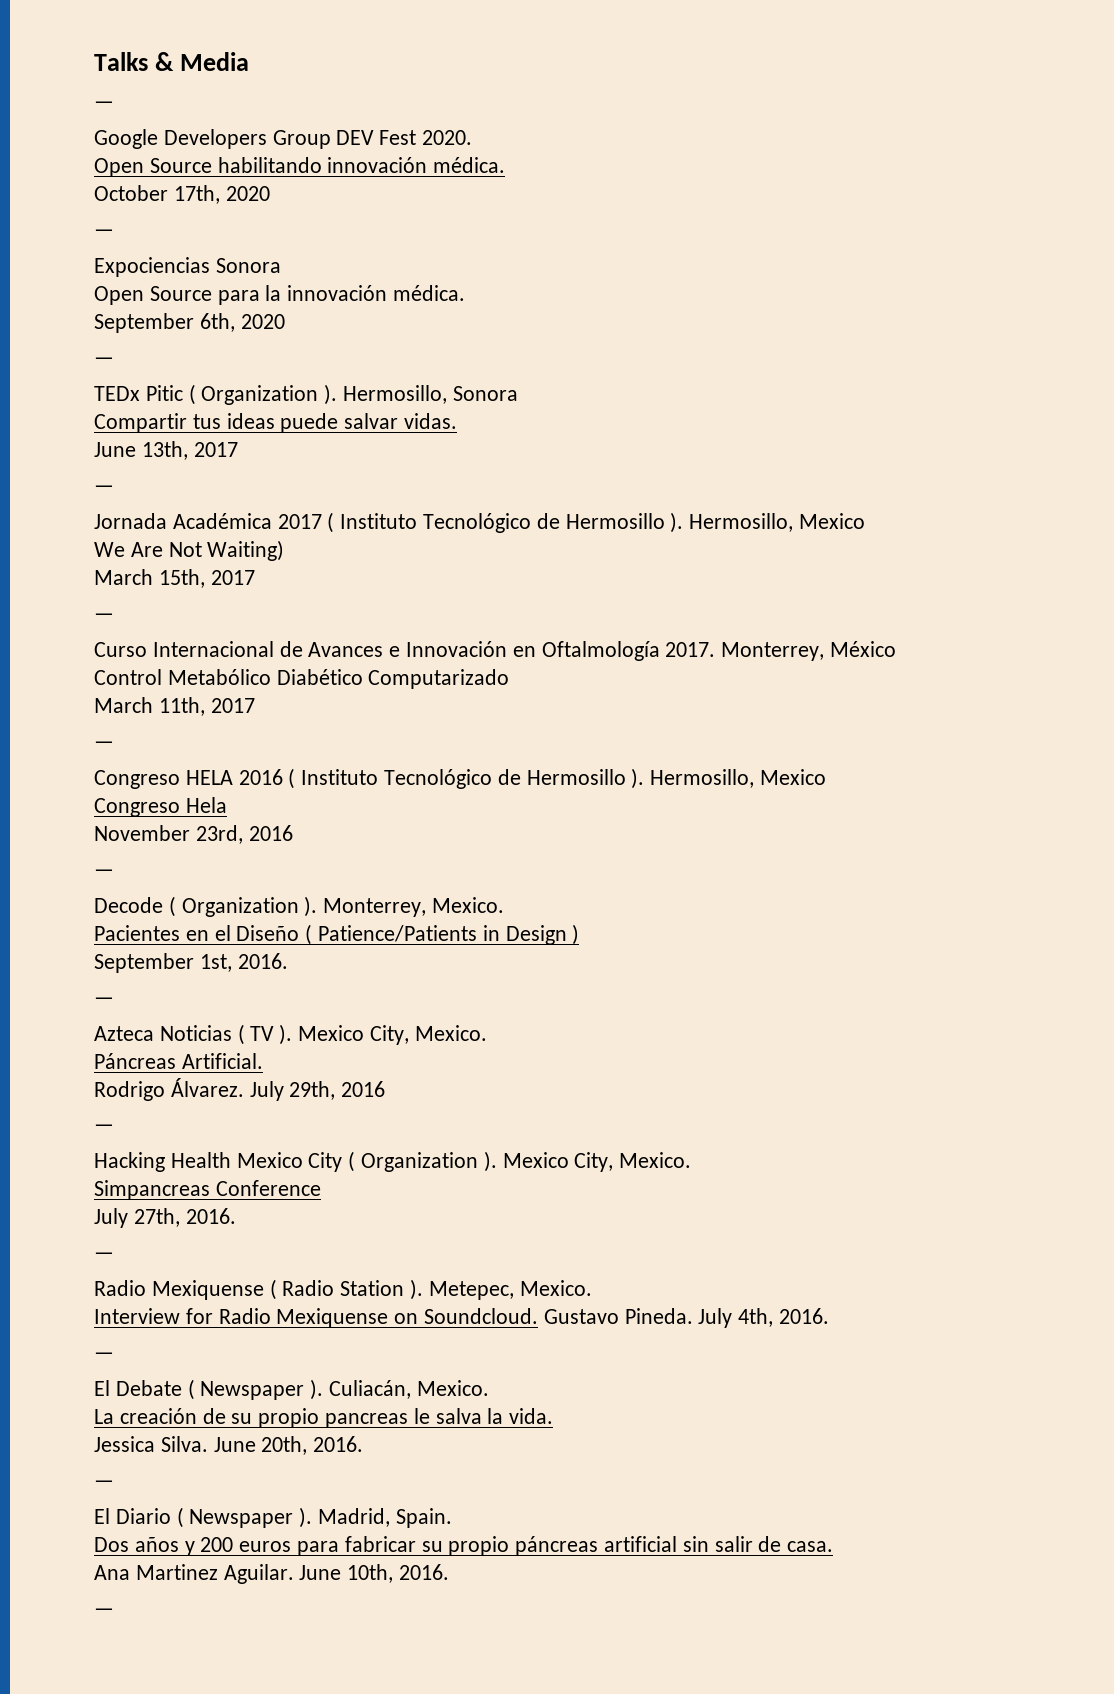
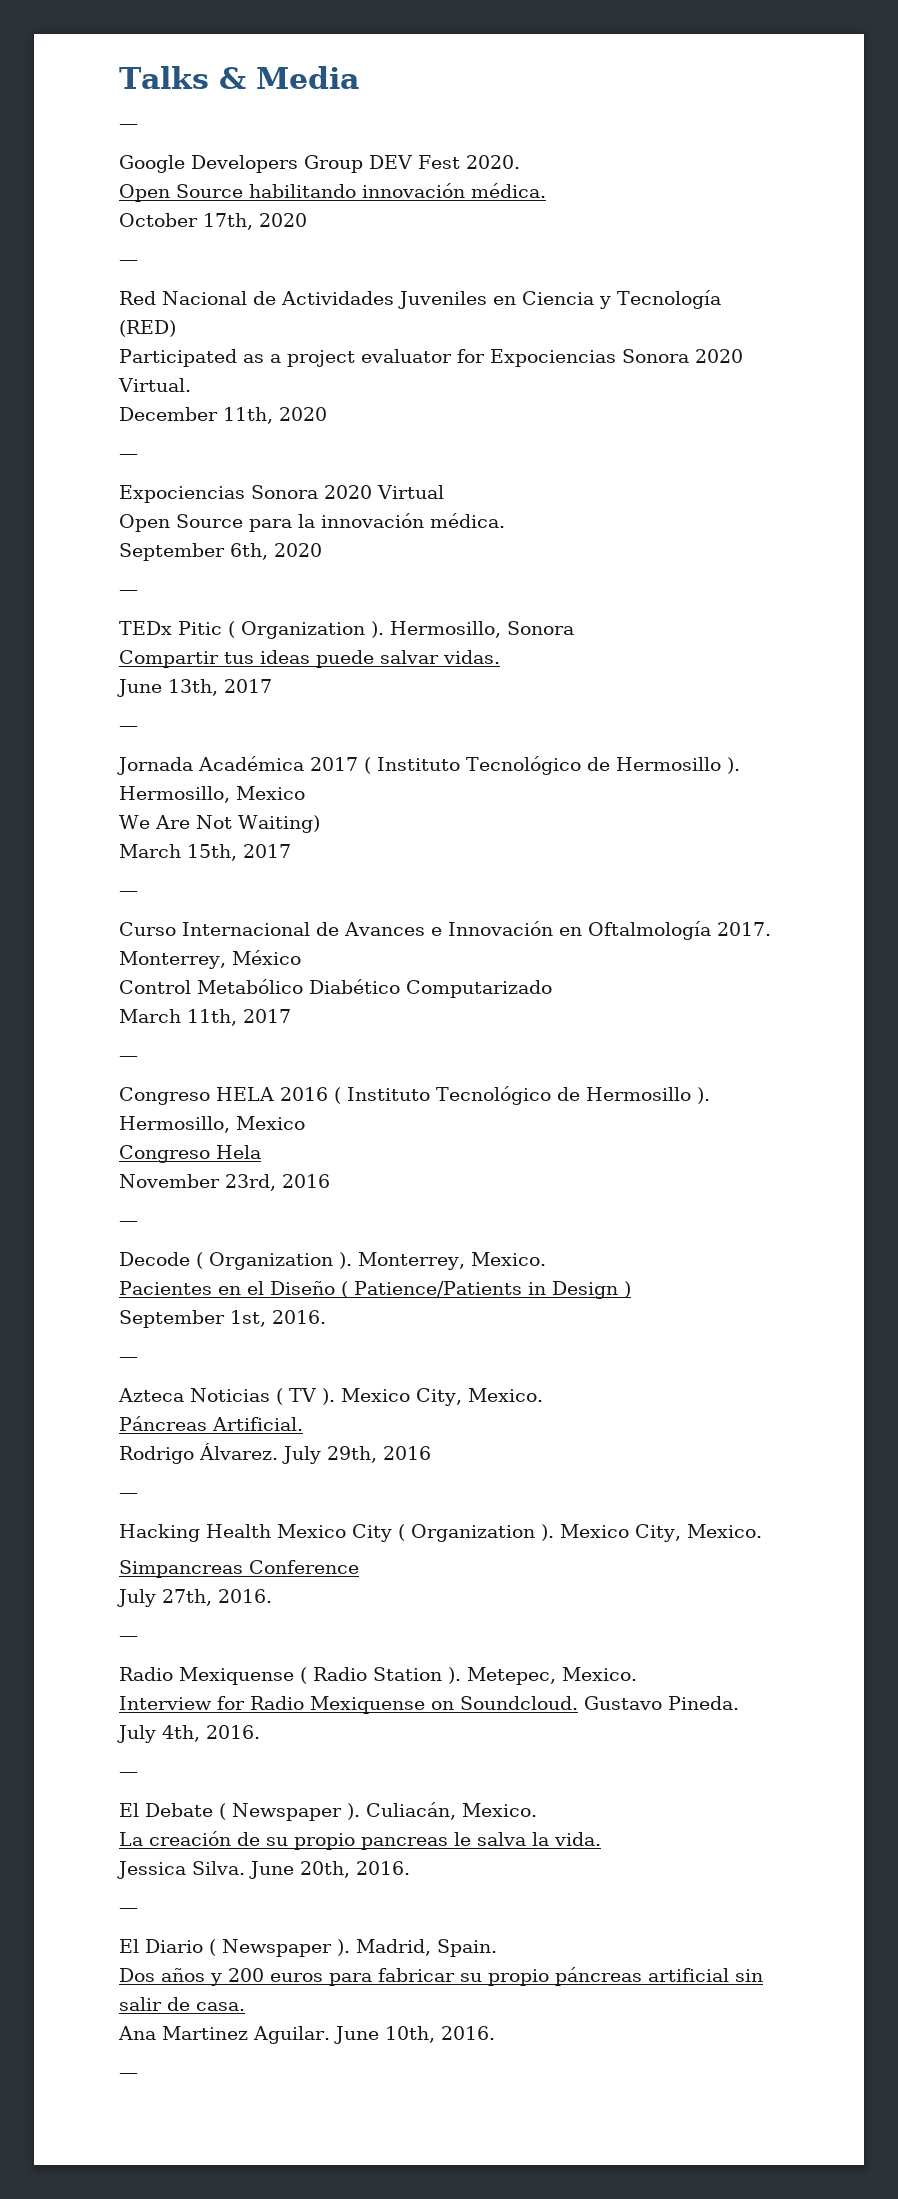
[94,257,281,277] Expociencias Sonora -> [119,290,721,309] [119,320,176,337] [119,349,743,367] [118,378,191,392] [119,407,327,424] [119,454,138,460] [119,485,444,503] Red Nacional de Actividades Juveniles en Ciencia y Tecnología (RED) // Participated as a project evaluator for Expociencias Sonora 2020 Virtual. // December 11th, 2020 // — // Expociencias Sonora 2020 Virtual

